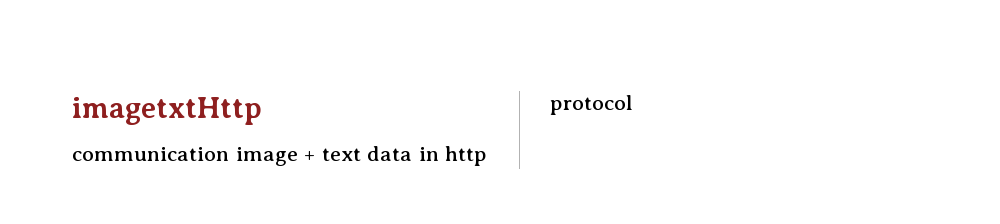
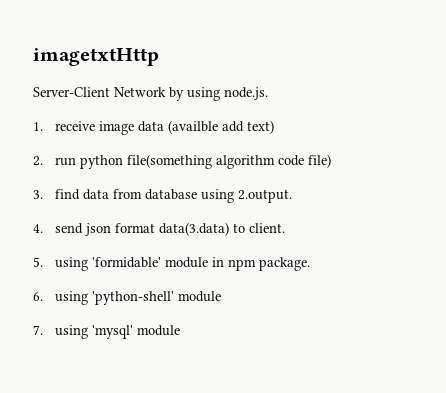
[72,146,487,166] [550,95,633,115] communication image + text data in http protocol -> [33,87,268,101] [33,120,274,135] [33,154,331,169] [33,189,292,203] [33,222,285,236] [33,257,310,271] [33,291,221,305] [33,325,180,339] Server-Client Network by using node.js. // 1. receive image data (availble add text) // 2. run python file(something algorithm code file) // 3. find data from database using 2.output. // 4. send json format data(3.data) to client. // 5. using 'formidable' module in npm package. // 6. using 'python-shell' module // 7. using 'mysql' module

